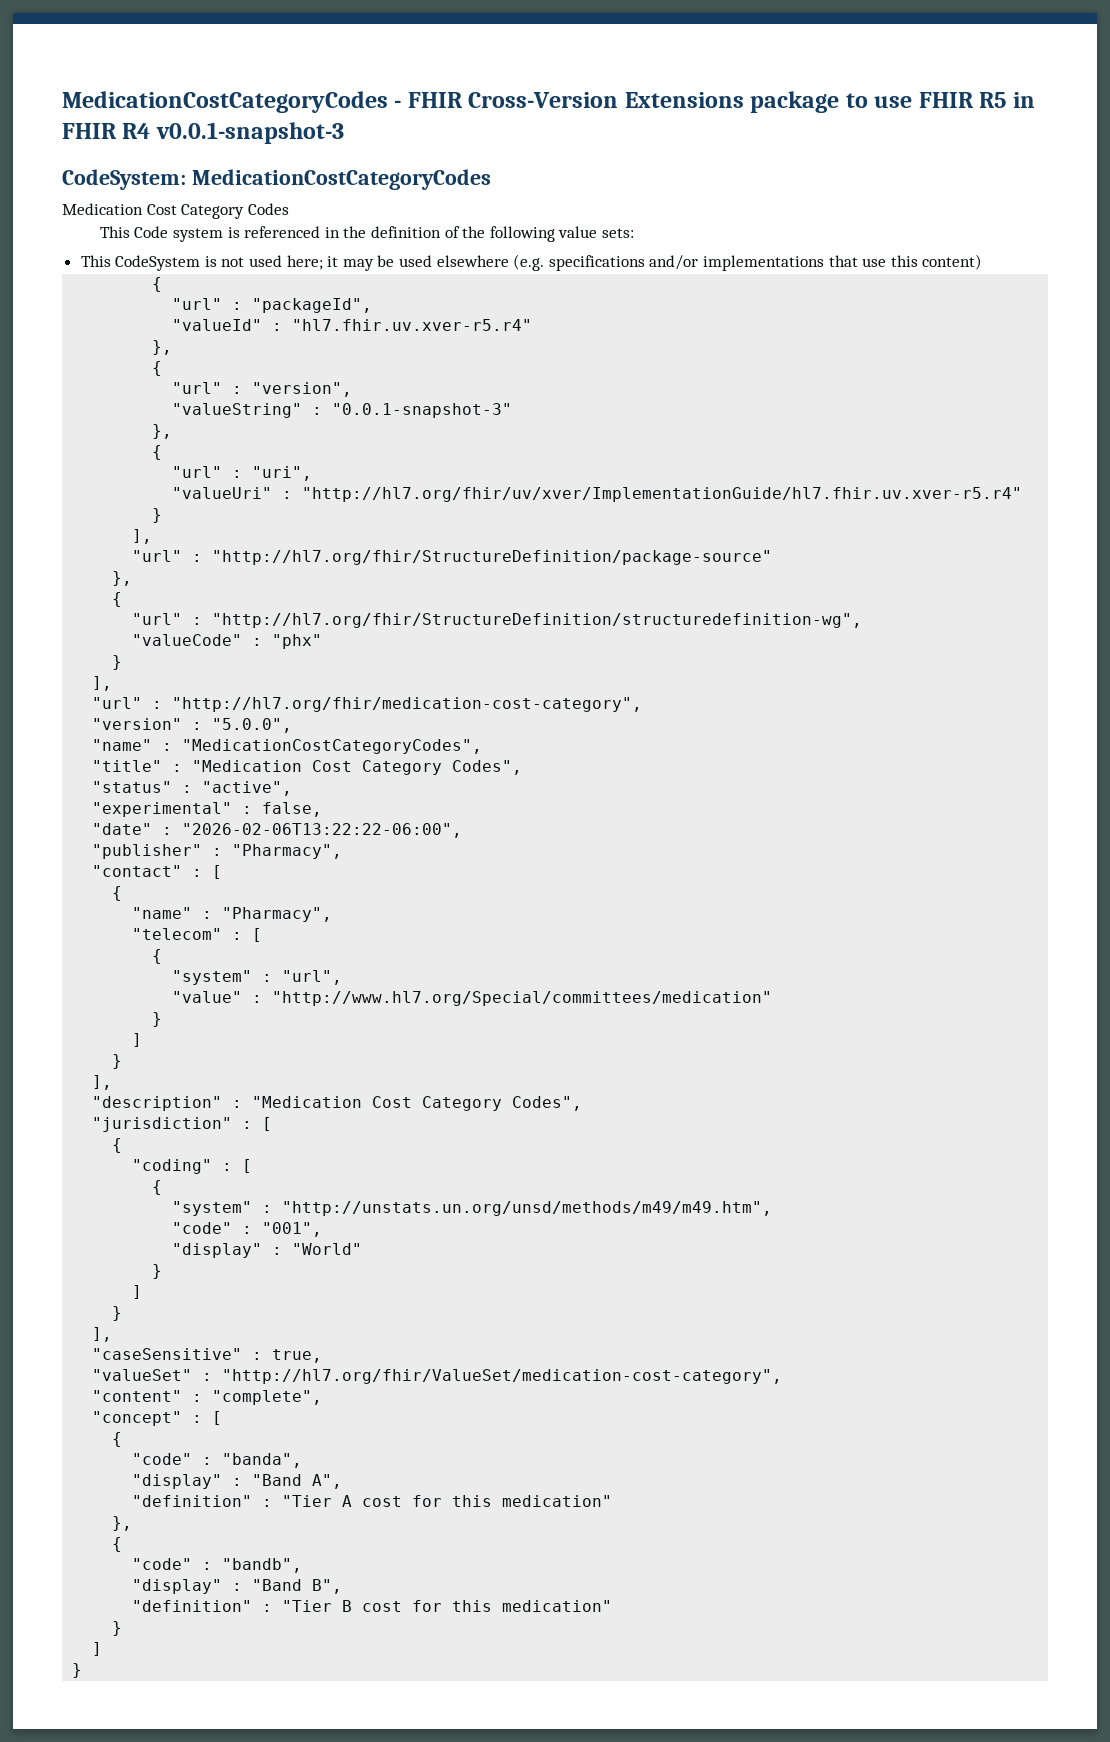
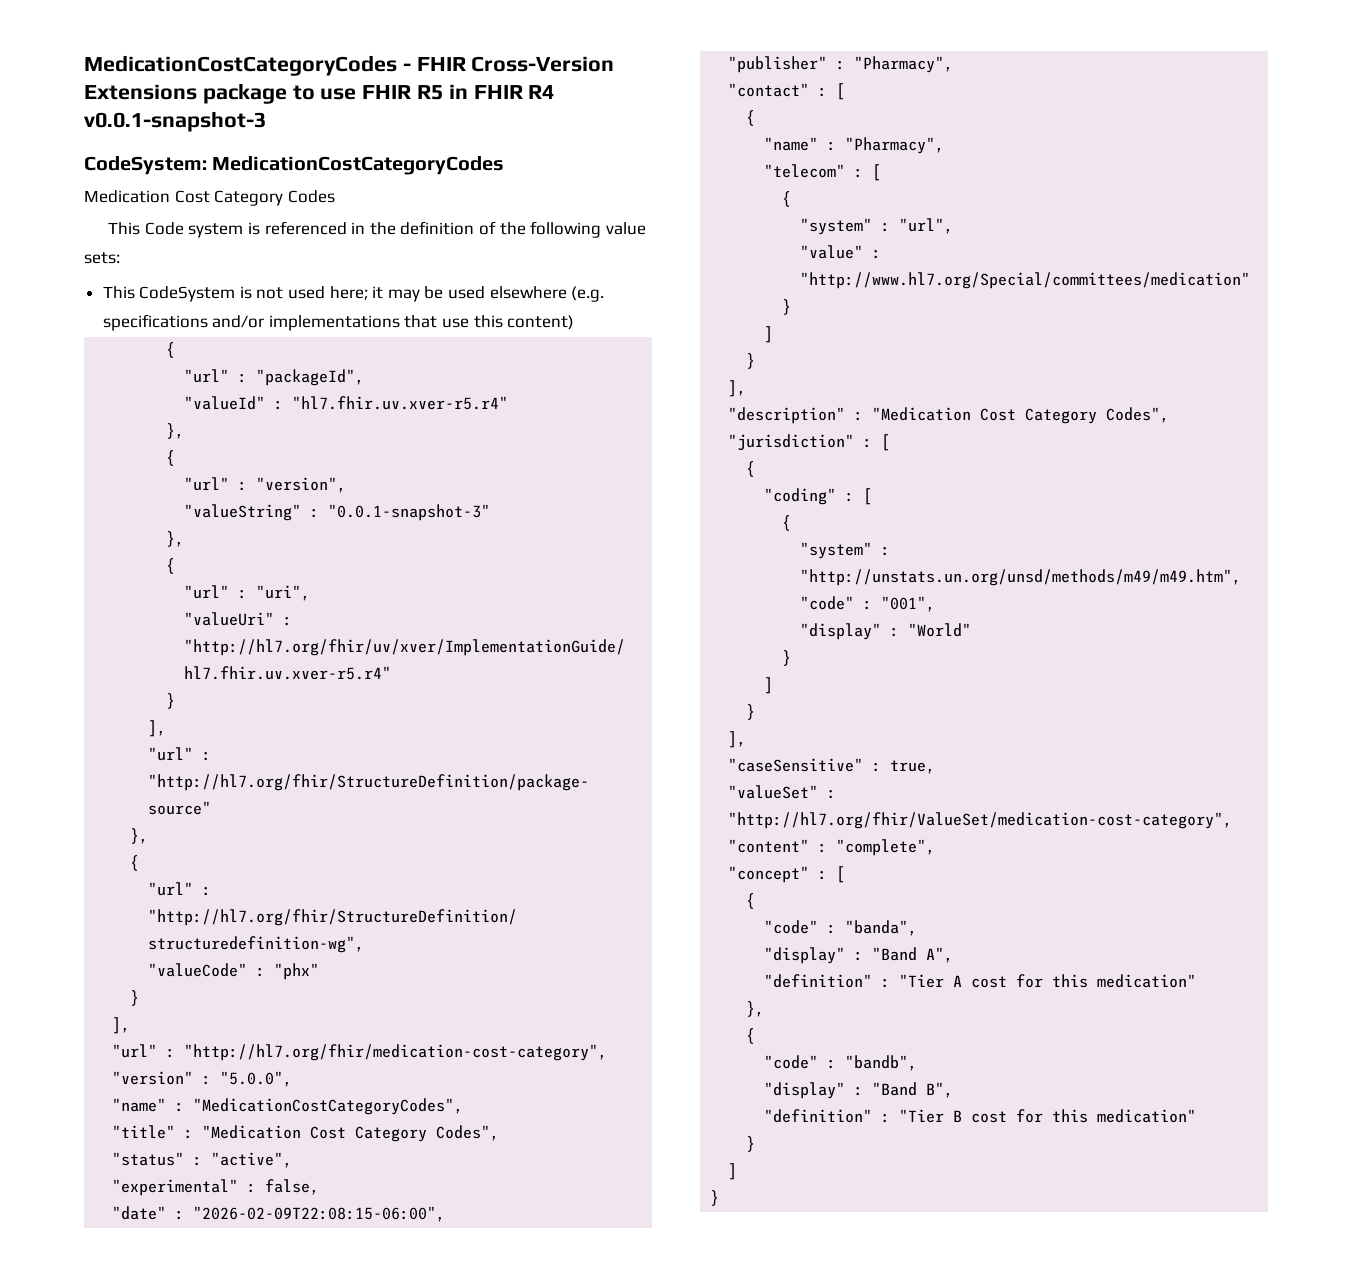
[182,823,463,838] "2026-02-06T13:22:22-06:00", -> [193,1206,446,1222] "2026-02-09T22:08:15-06:00",

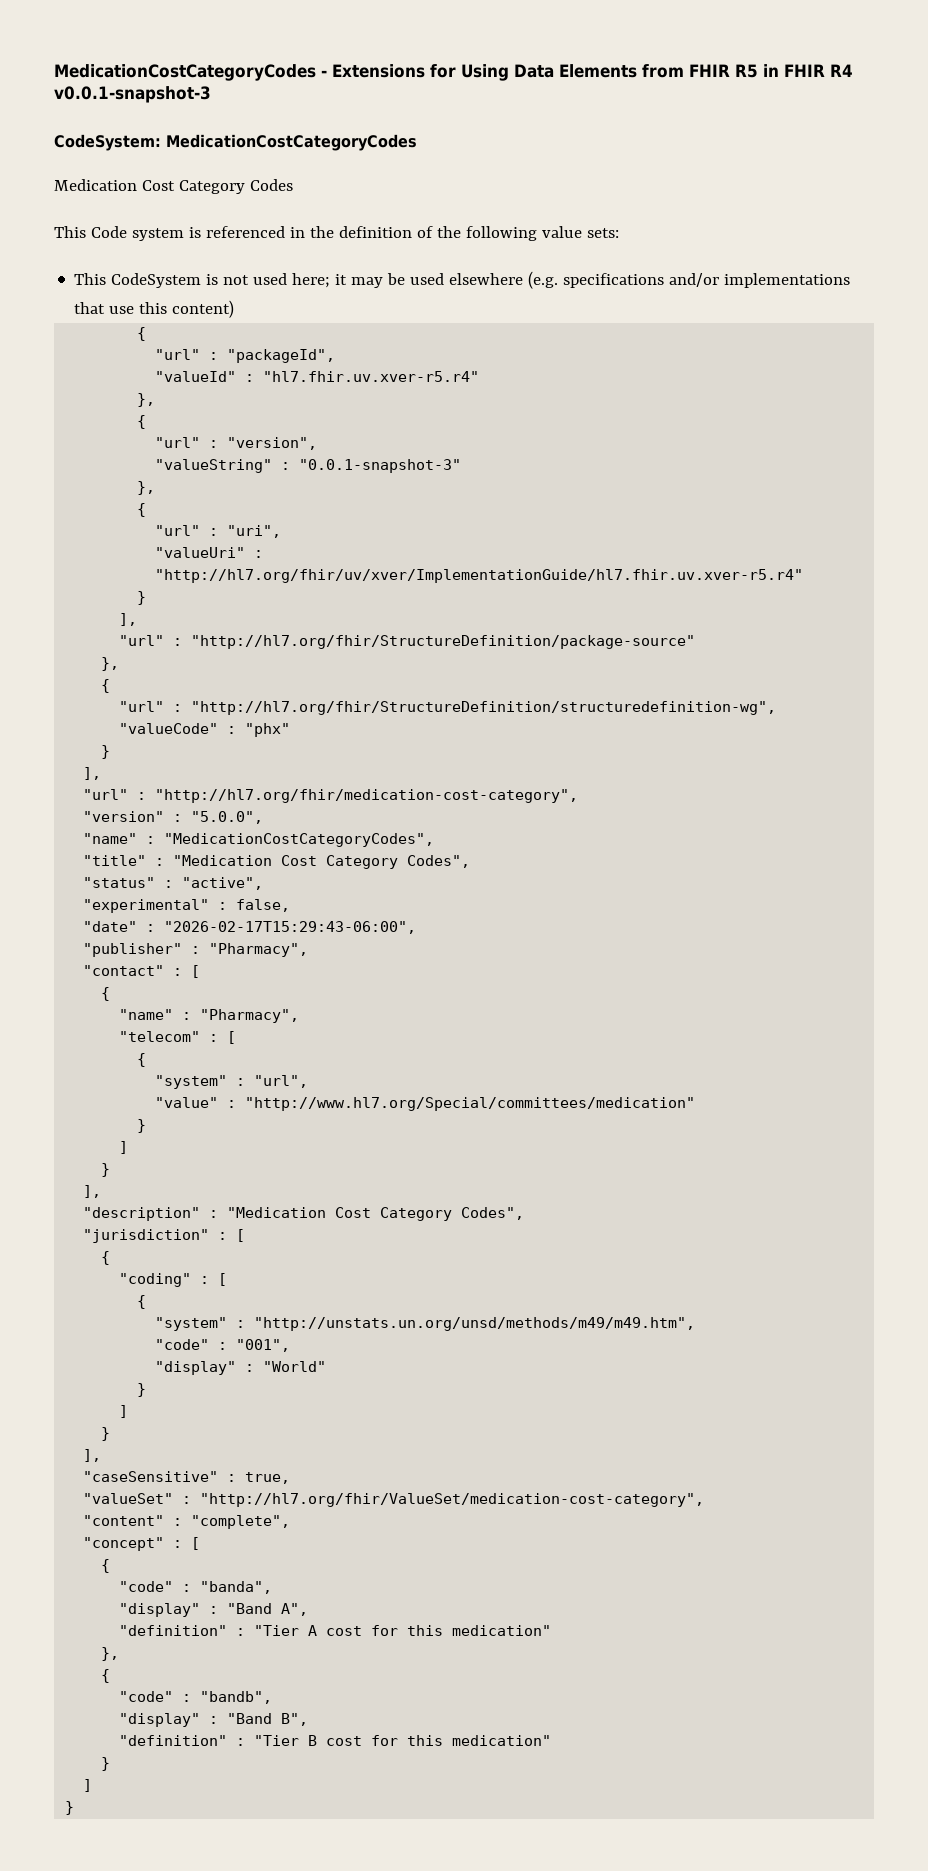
[416,56,615,72] [84,83,357,104] FHIR Cross-Version Extensions package to use -> [332,64,684,81] Extensions for Using Data Elements from
[193,1206,446,1222] "2026-02-09T22:08:15-06:00", -> [164,921,417,934] "2026-02-17T15:29:43-06:00",

